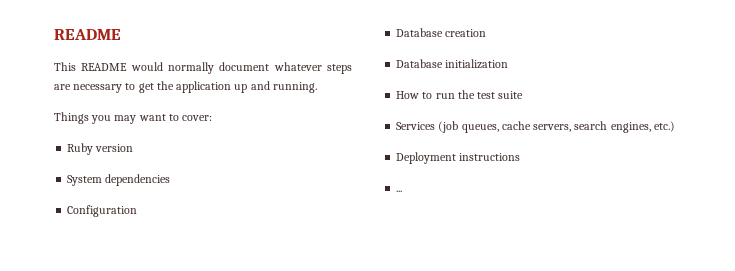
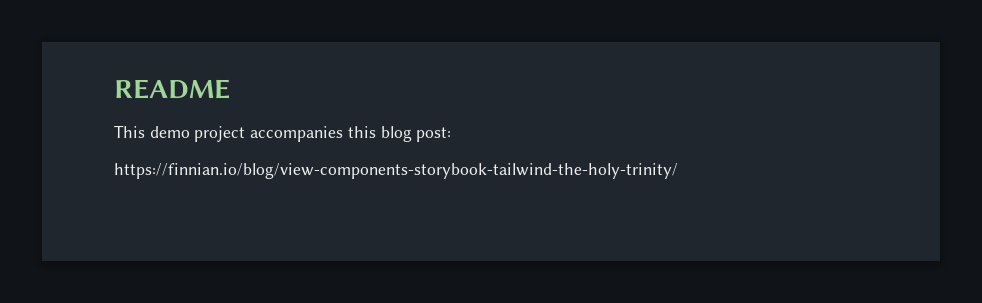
[81,62,352,74] [54,81,317,93] [54,112,213,124] [67,143,134,155] [67,174,171,186] [67,205,138,217] [396,28,487,37] [396,59,509,69] [396,90,524,99] [396,121,675,133] [396,152,521,164] [396,190,403,192] README would normally document whatever steps are necessary to get the application up and running. // Things you may want to cover: // Ruby version // System dependencies // Configuration // Database creation // Database initialization // How to run the test suite // Services (job queues, cache servers, search engines, etc.) // Deployment instructions // ... -> [149,126,452,142] [114,163,678,179] demo project accompanies this blog post: // https://finnian.io/blog/view-components-storybook-tailwind-the-holy-trinity/

